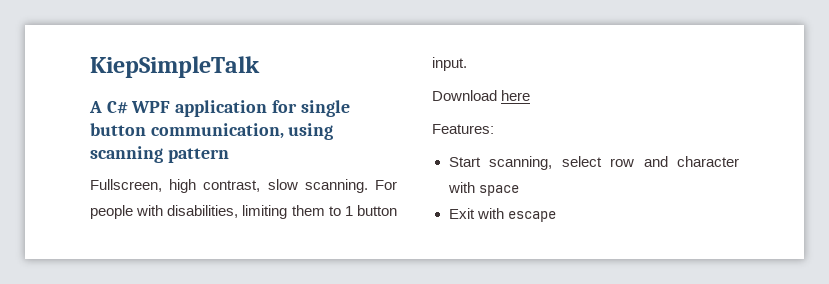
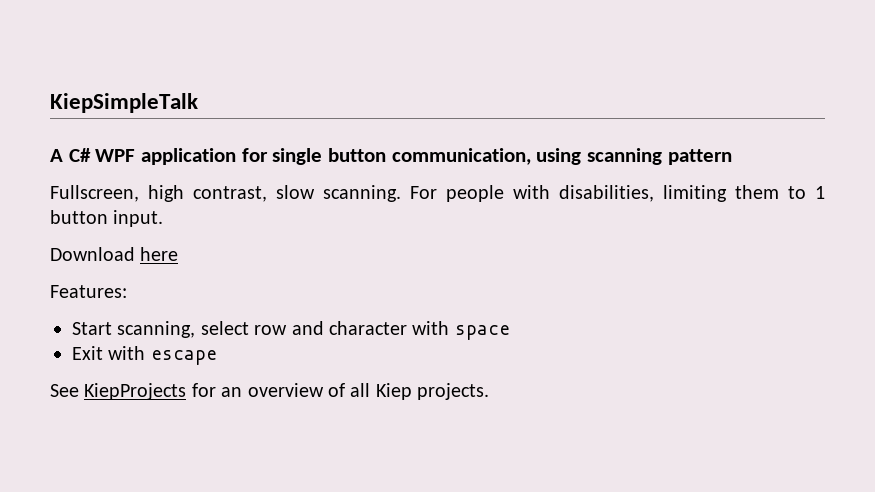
(556, 216) none -> [50,383,490,400] // See KiepProjects for an overview of all Kiep projects.

